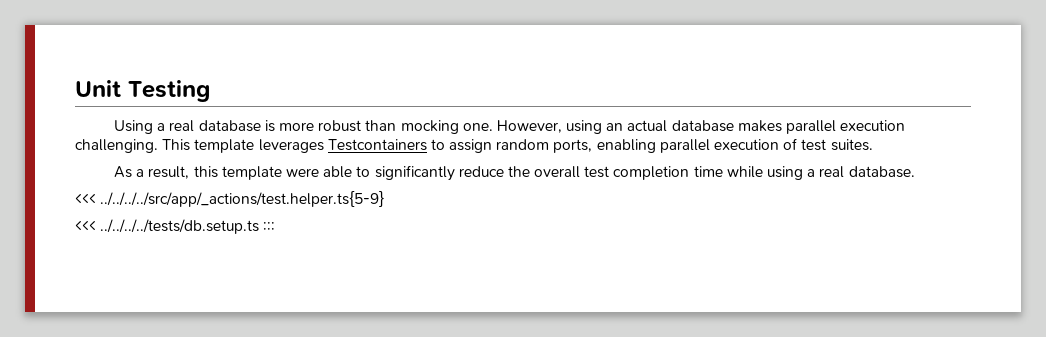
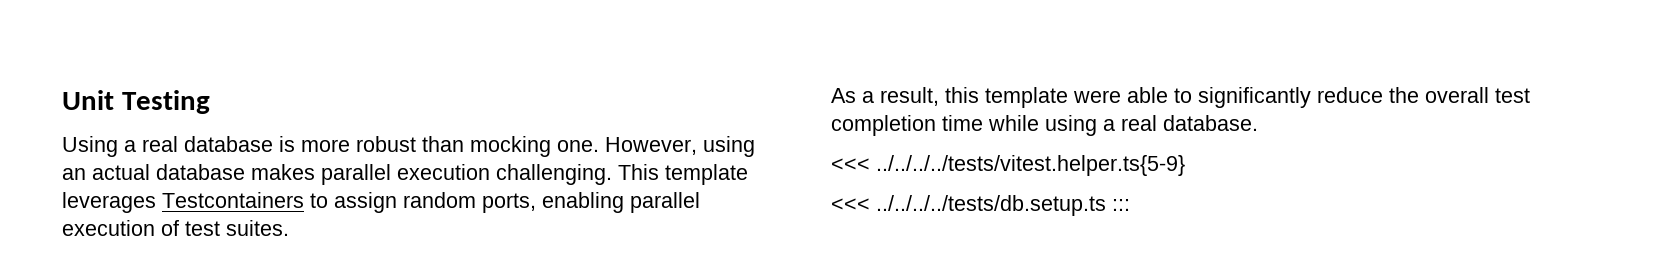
[100,191,385,207] ../../../../src/app/_actions/test.helper.ts{5-9} -> [876,155,1185,176] ../../../../tests/vitest.helper.ts{5-9}

